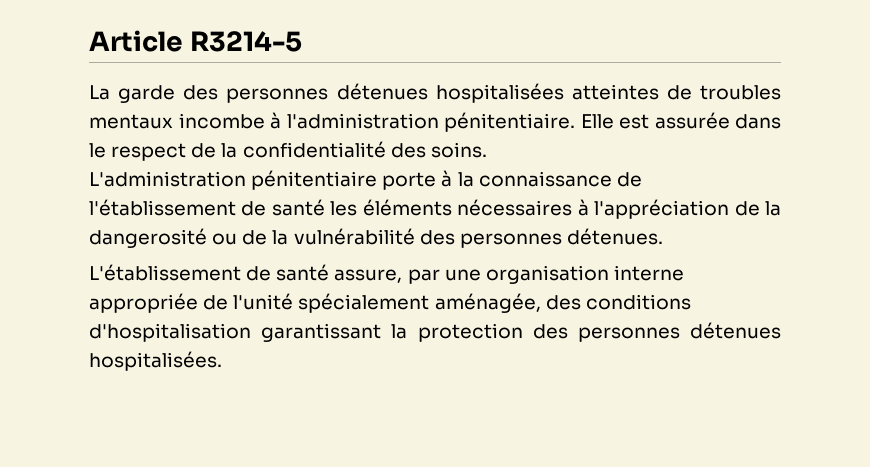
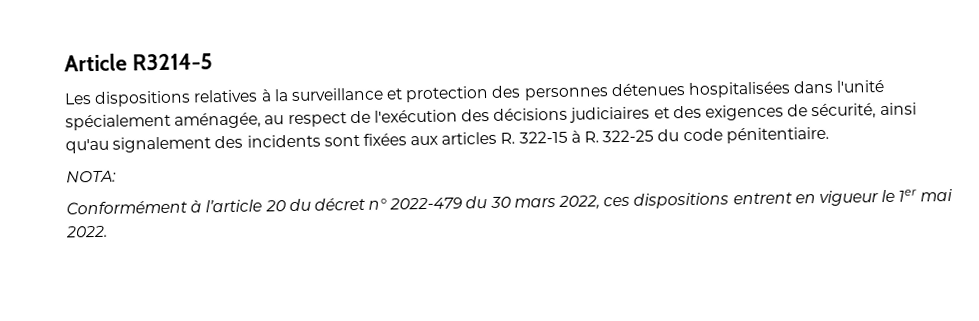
[89,83,781,103] [89,112,781,132] [89,141,487,161] [89,170,642,190] [89,199,782,219] [89,228,663,248] [89,264,684,284] [89,293,691,313] [89,322,782,342] [89,351,222,371] La garde des personnes détenues hospitalisées atteintes de troubles mentaux incombe à l'administration pénitentiaire. Elle est assurée dans le respect de la confidentialité des soins. // L'administration pénitentiaire porte à la connaissance de l'établissement de santé les éléments nécessaires à l'appréciation de la dangerosité ou de la vulnérabilité des personnes détenues. // L'établissement de santé assure, par une organisation interne appropriée de l'unité spécialement aménagée, des conditions d'hospitalisation garantissant la protection des personnes détenues hospitalisées. -> [64,79,886,107] [65,102,917,131] [65,126,829,154] [66,170,117,183] [66,188,953,215] [65,225,108,238] Les dispositions relatives à la surveillance et protection des personnes détenues hospitalisées dans l'unité spécialement aménagée, au respect de l'exécution des décisions judiciaires et des exigences de sécurité, ainsi qu'au signalement des incidents sont fixées aux articles R. 322-15 à R. 322-25 du code pénitentiaire. // NOTA: // Conformément à l’article 20 du décret n° 2022-479 du 30 mars 2022, ces dispositions entrent en vigueur le 1er mai 2022.

